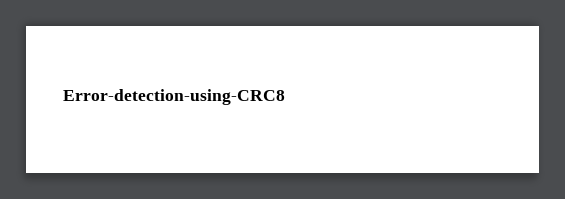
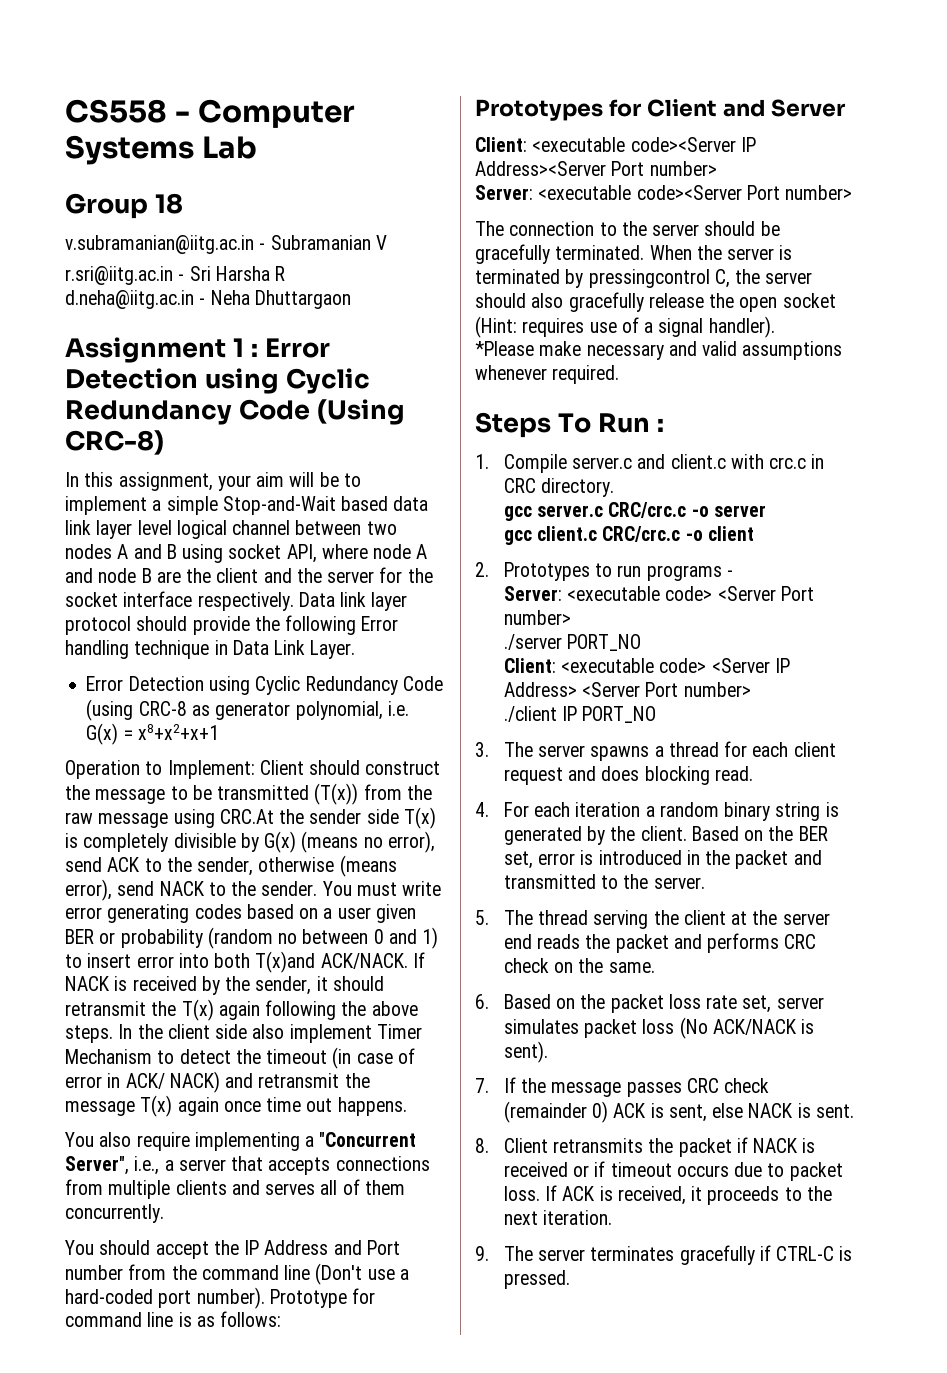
[63,89,285,105] Error-detection-using-CRC8 -> [65,99,355,128] [65,135,257,165] [65,193,183,219] [65,235,387,254] [65,266,286,285] [65,290,351,309] [65,337,330,363] [65,368,370,394] [65,399,405,425] [65,430,164,455] [65,472,361,491] [65,496,429,515] [65,520,397,539] [65,544,428,563] [65,567,433,583] [65,591,408,611] [65,615,399,635] [65,640,356,659] [86,676,443,695] [86,699,409,721] [86,723,219,745] [65,760,441,779] [65,783,432,805] [65,807,436,829] [65,831,435,853] [65,855,397,877] [65,879,442,901] [65,904,416,923] [65,927,439,949] [65,951,425,973] [65,976,384,995] [65,999,418,1021] [65,1024,422,1043] [65,1047,415,1069] [65,1071,370,1093] [65,1095,407,1117] [65,1132,417,1151] [65,1156,430,1175] [65,1179,405,1199] [65,1204,164,1223] [65,1240,400,1259] [65,1263,409,1285] [65,1287,376,1309] [65,1311,282,1327] [475,99,846,121] [475,137,756,152] [475,161,717,176] [475,185,853,200] [475,221,780,236] [475,244,793,264] [475,269,813,288] [475,292,836,312] [475,316,775,338] [475,341,843,360] [475,365,620,384] [475,412,664,438] [475,454,825,473] [503,478,615,497] [503,502,766,521] [503,526,754,545] [475,562,733,581] [503,586,814,601] [503,610,571,625] [503,634,642,651] [503,658,790,673] [503,682,751,697] [503,706,657,723] [475,741,836,761] [503,766,753,785] [475,802,839,821] [503,826,828,845] [503,850,822,869] [503,874,705,889] [475,910,830,929] [503,933,817,953] [503,958,655,973] [475,994,824,1013] [503,1017,815,1039] [503,1041,548,1063] [475,1077,770,1097] [503,1101,854,1123] [475,1137,816,1157] [503,1161,843,1181] [503,1185,832,1205] [503,1210,613,1225] [475,1245,853,1265] [503,1270,570,1289] CS558 - Computer Systems Lab // Group 18 // v.subramanian@iitg.ac.in - Subramanian V // r.sri@iitg.ac.in - Sri Harsha R // d.neha@iitg.ac.in - Neha Dhuttargaon // Assignment 1 : Error Detection using Cyclic Redundancy Code (Using CRC-8) // In this assignment, your aim will be to implement a simple Stop-and-Wait based data link layer level logical channel between two nodes A and B using socket API, where node A and node B are the client and the server for the socket interface respectively. Data link layer protocol should provide the following Error handling technique in Data Link Layer. // Error Detection using Cyclic Redundancy Code (using CRC-8 as generator polynomial, i.e. G(x) = x8+x2+x+1 // Operation to Implement: Client should construct the message to be transmitted (T(x)) from the raw message using CRC.At the sender side T(x) is completely divisible by G(x) (means no error), send ACK to the sender, otherwise (means error), send NACK to the sender. You must write error generating codes based on a user given BER or probability (random no between 0 and 1) to insert error into both T(x)and ACK/NACK. If NACK is received by the sender, it should retransmit the T(x) again following the above steps. In the client side also implement Timer Mechanism to detect the timeout (in case of error in ACK/ NACK) and retransmit the message T(x) again once time out happens. // You also require implementing a "Concurrent Server", i.e., a server that accepts connections from multiple clients and serves all of them concurrently. // You should accept the IP Address and Port number from the command line (Don't use a hard-coded port number). Prototype for command line is as follows: // Prototypes for Client and Server // Client: <executable code><Server IP Address><Server Port number> // Server: <executable code><Server Port number> // The connection to the server should be gracefully terminated. When the server is terminated by pressingcontrol C, the server should also gracefully release the open socket (Hint: requires use of a signal handler). // *Please make necessary and valid assumptions whenever required. // Steps To Run : // 1. Compile server.c and client.c with crc.c in CRC directory. // gcc server.c CRC/crc.c -o server // gcc client.c CRC/crc.c -o client // 2. Prototypes to run programs - // Server: <executable code> <Server Port number> // ./server PORT_NO // Client: <executable code> <Server IP Address> <Server Port number> // ./client IP PORT_NO // 3. The server spawns a thread for each client request and does blocking read. // 4. For each iteration a random binary string is generated by the client. Based on the BER set, error is introduced in the packet and transmitted to the server. // 5. The thread serving the client at the server end reads the packet and performs CRC check on the same. // 6. Based on the packet loss rate set, server simulates packet loss (No ACK/NACK is sent). // 7. If the message passes CRC check (remainder 0) ACK is sent, else NACK is sent. // 8. Client retransmits the packet if NACK is received or if timeout occurs due to packet loss. If ACK is received, it proceeds to the next iteration. // 9. The server terminates gracefully if CTRL-C is pressed.

